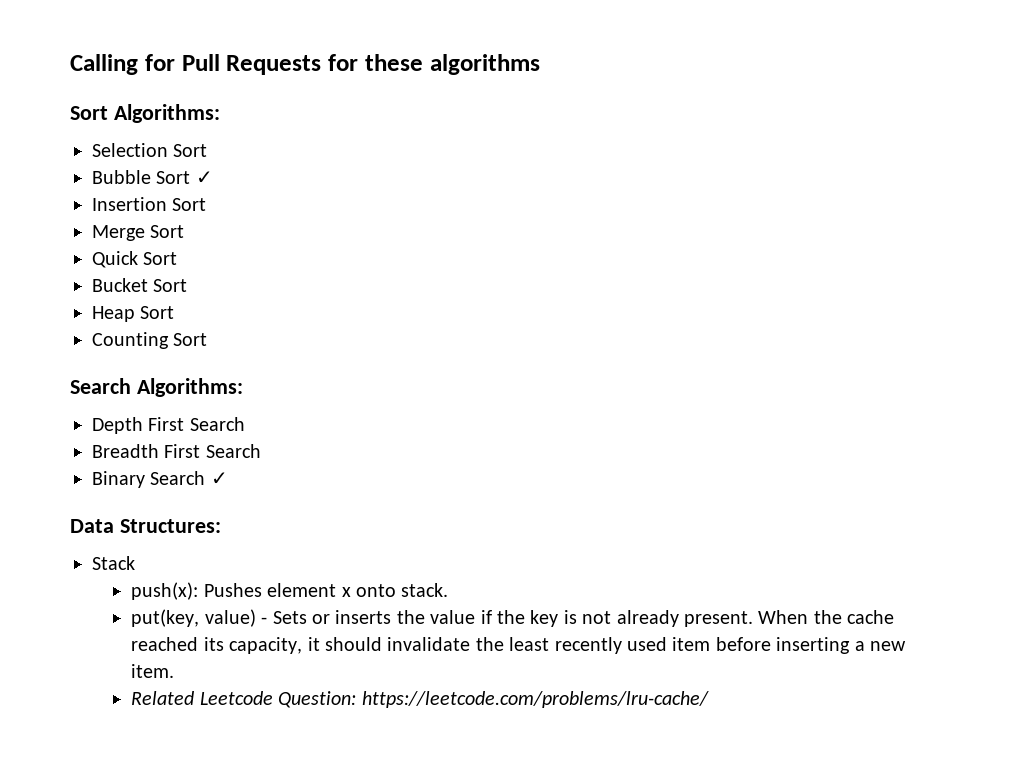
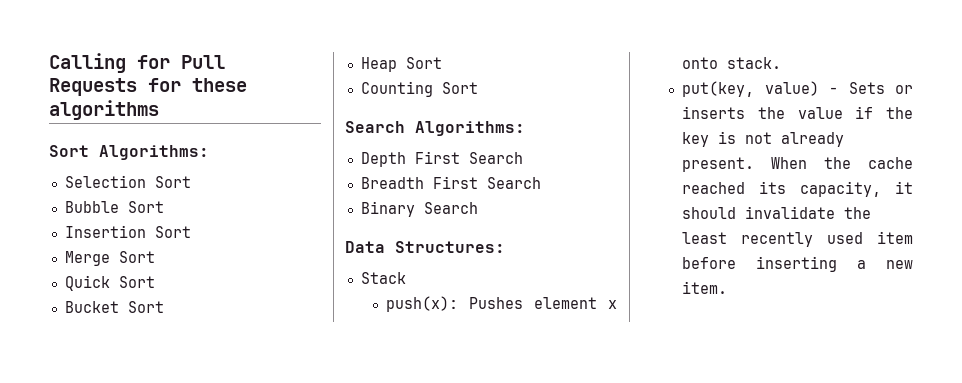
[195,171,213,184] ✓ -> (164, 207) none
[210,472,228,485] ✓ -> (478, 208) none
[131,691,709,708] // Related Leetcode Question: https://leetcode.com/problems/lru-cache/ -> (728, 287) none

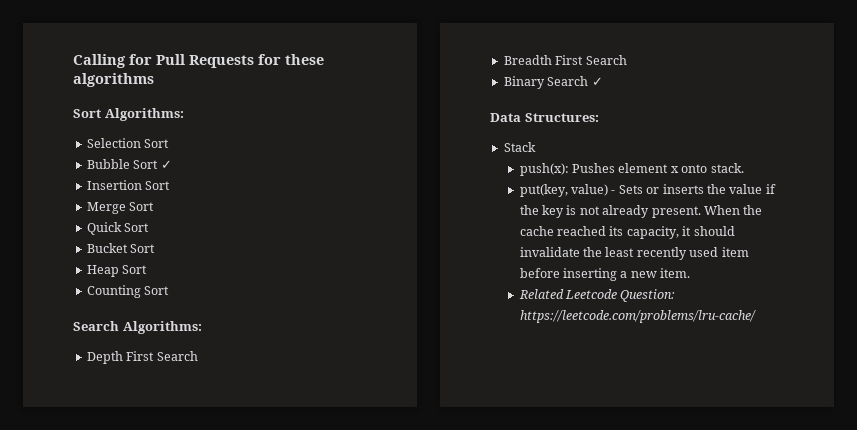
(164, 207) none -> [160,160,172,169] ✓
(478, 208) none -> [591,77,603,86] ✓
(728, 287) none -> [518,289,676,302] [519,310,756,323] // Related Leetcode Question: https://leetcode.com/problems/lru-cache/

